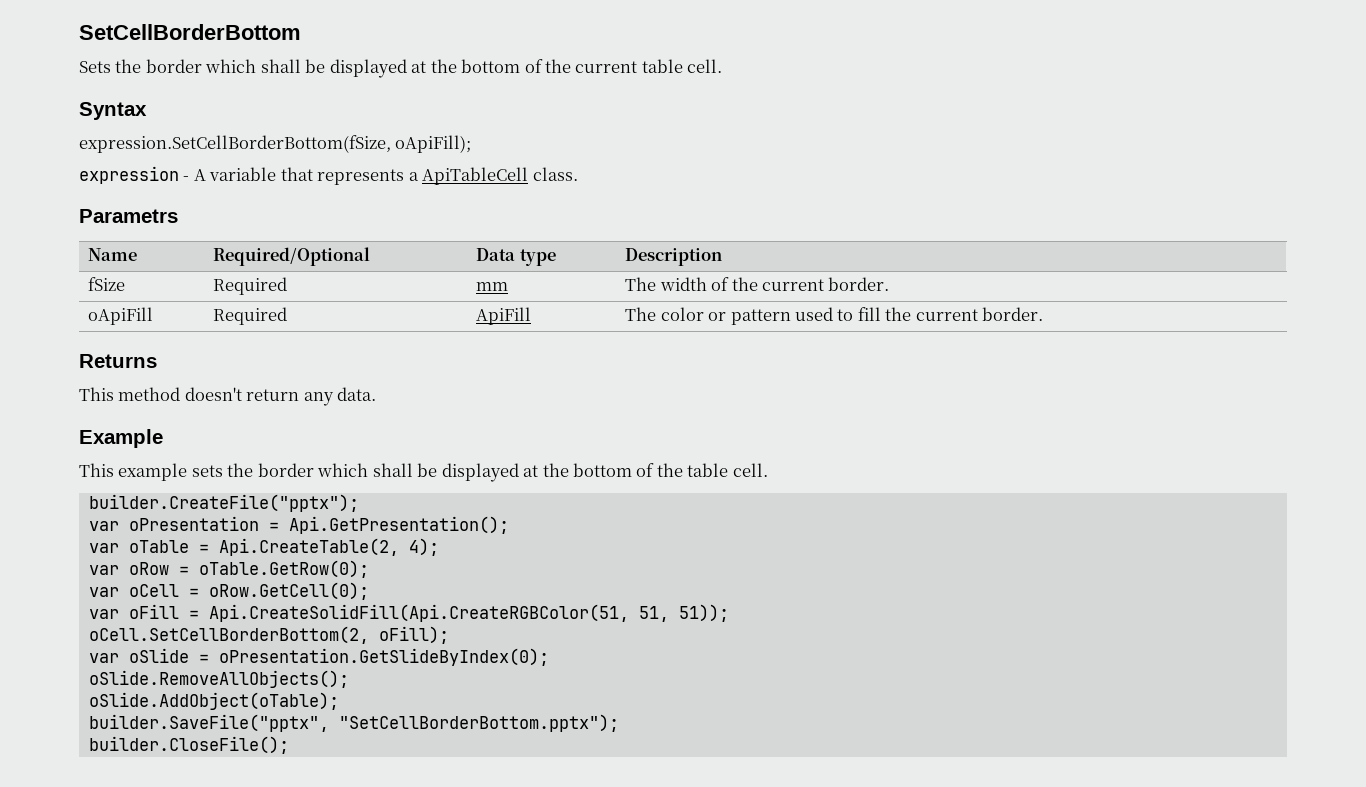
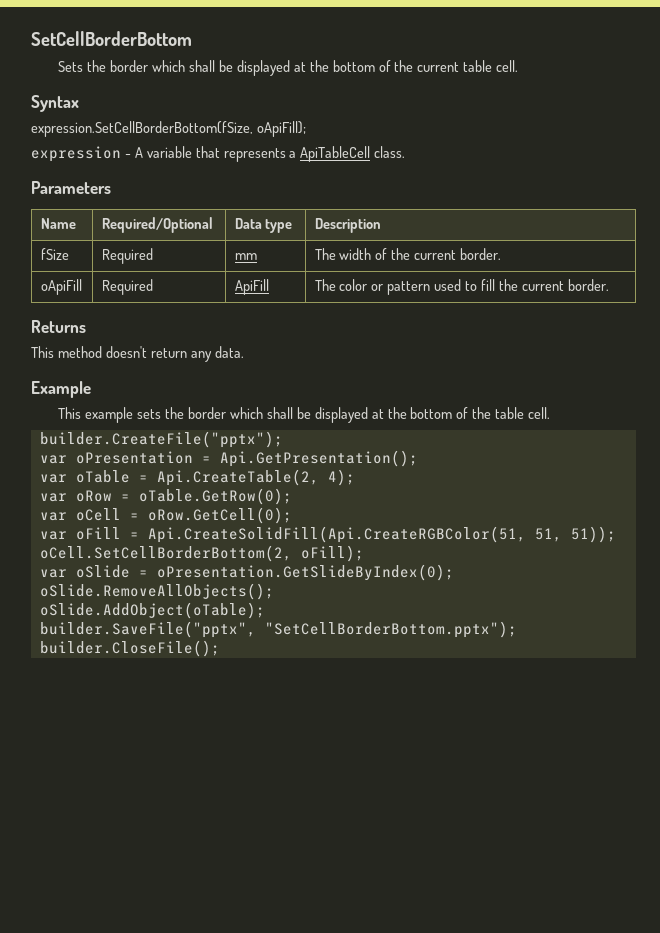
[79,209,178,223] Parametrs -> [31,181,111,194] Parameters

